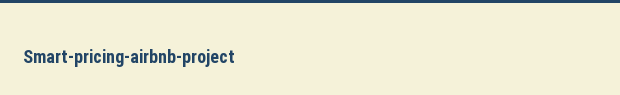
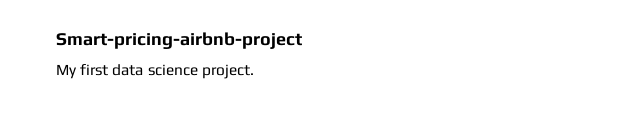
(235, 58) none -> [56,64,254,79] // My first data science project.

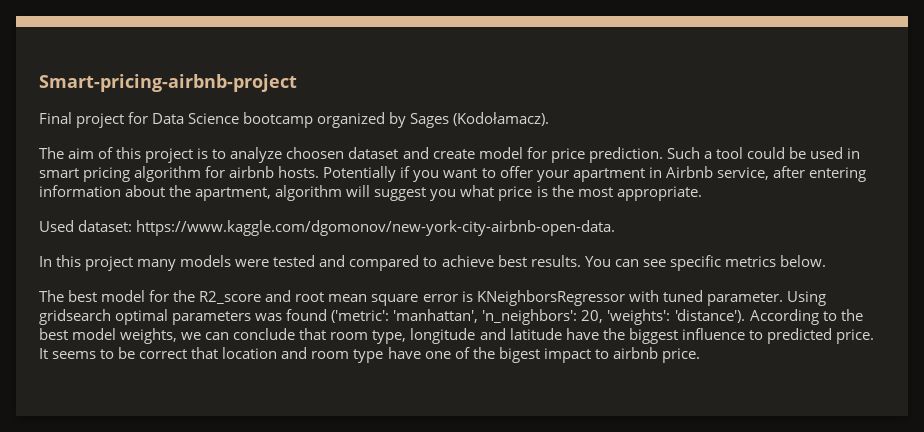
[56,64,254,79] My first data science project. -> [39,112,550,128] [39,147,861,163] [39,166,866,182] [39,185,702,201] [39,220,616,236] [39,255,826,271] [39,290,826,306] [39,309,863,325] [39,328,874,344] [39,347,700,363] Final project for Data Science bootcamp organized by Sages (Kodołamacz). // The aim of this project is to analyze choosen dataset and create model for price prediction. Such a tool could be used in smart pricing algorithm for airbnb hosts. Potentially if you want to offer your apartment in Airbnb service, after entering information about the apartment, algorithm will suggest you what price is the most appropriate. // Used dataset: https://www.kaggle.com/dgomonov/new-york-city-airbnb-open-data. // In this project many models were tested and compared to achieve best results. You can see specific metrics below. // The best model for the R2_score and root mean square error is KNeighborsRegressor with tuned parameter. Using gridsearch optimal parameters was found ('metric': 'manhattan', 'n_neighbors': 20, 'weights': 'distance'). According to the best model weights, we can conclude that room type, longitude and latitude have the biggest influence to predicted price. It seems to be correct that location and room type have one of the bigest impact to airbnb price.

